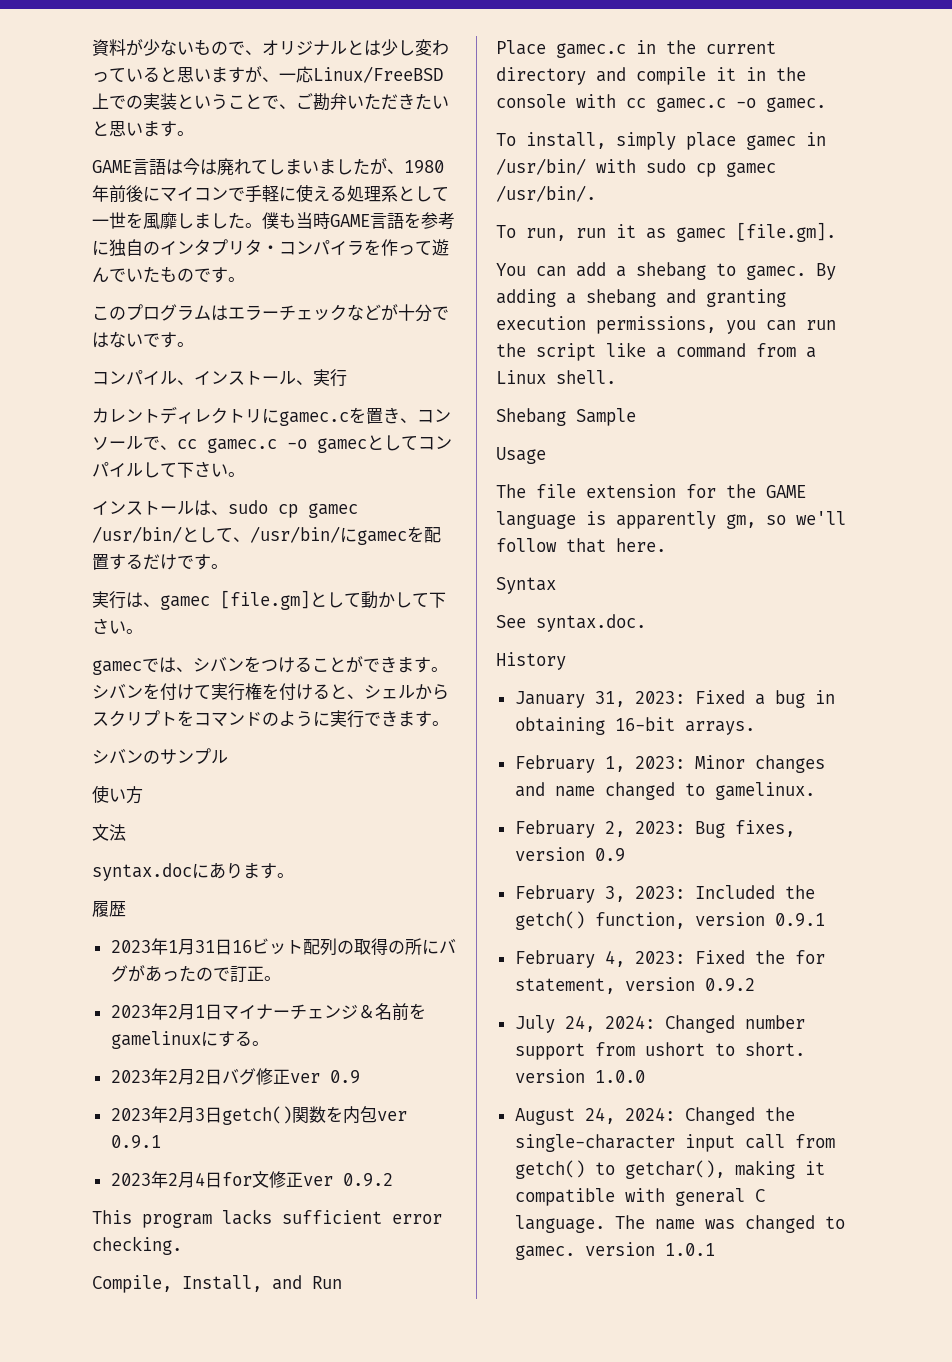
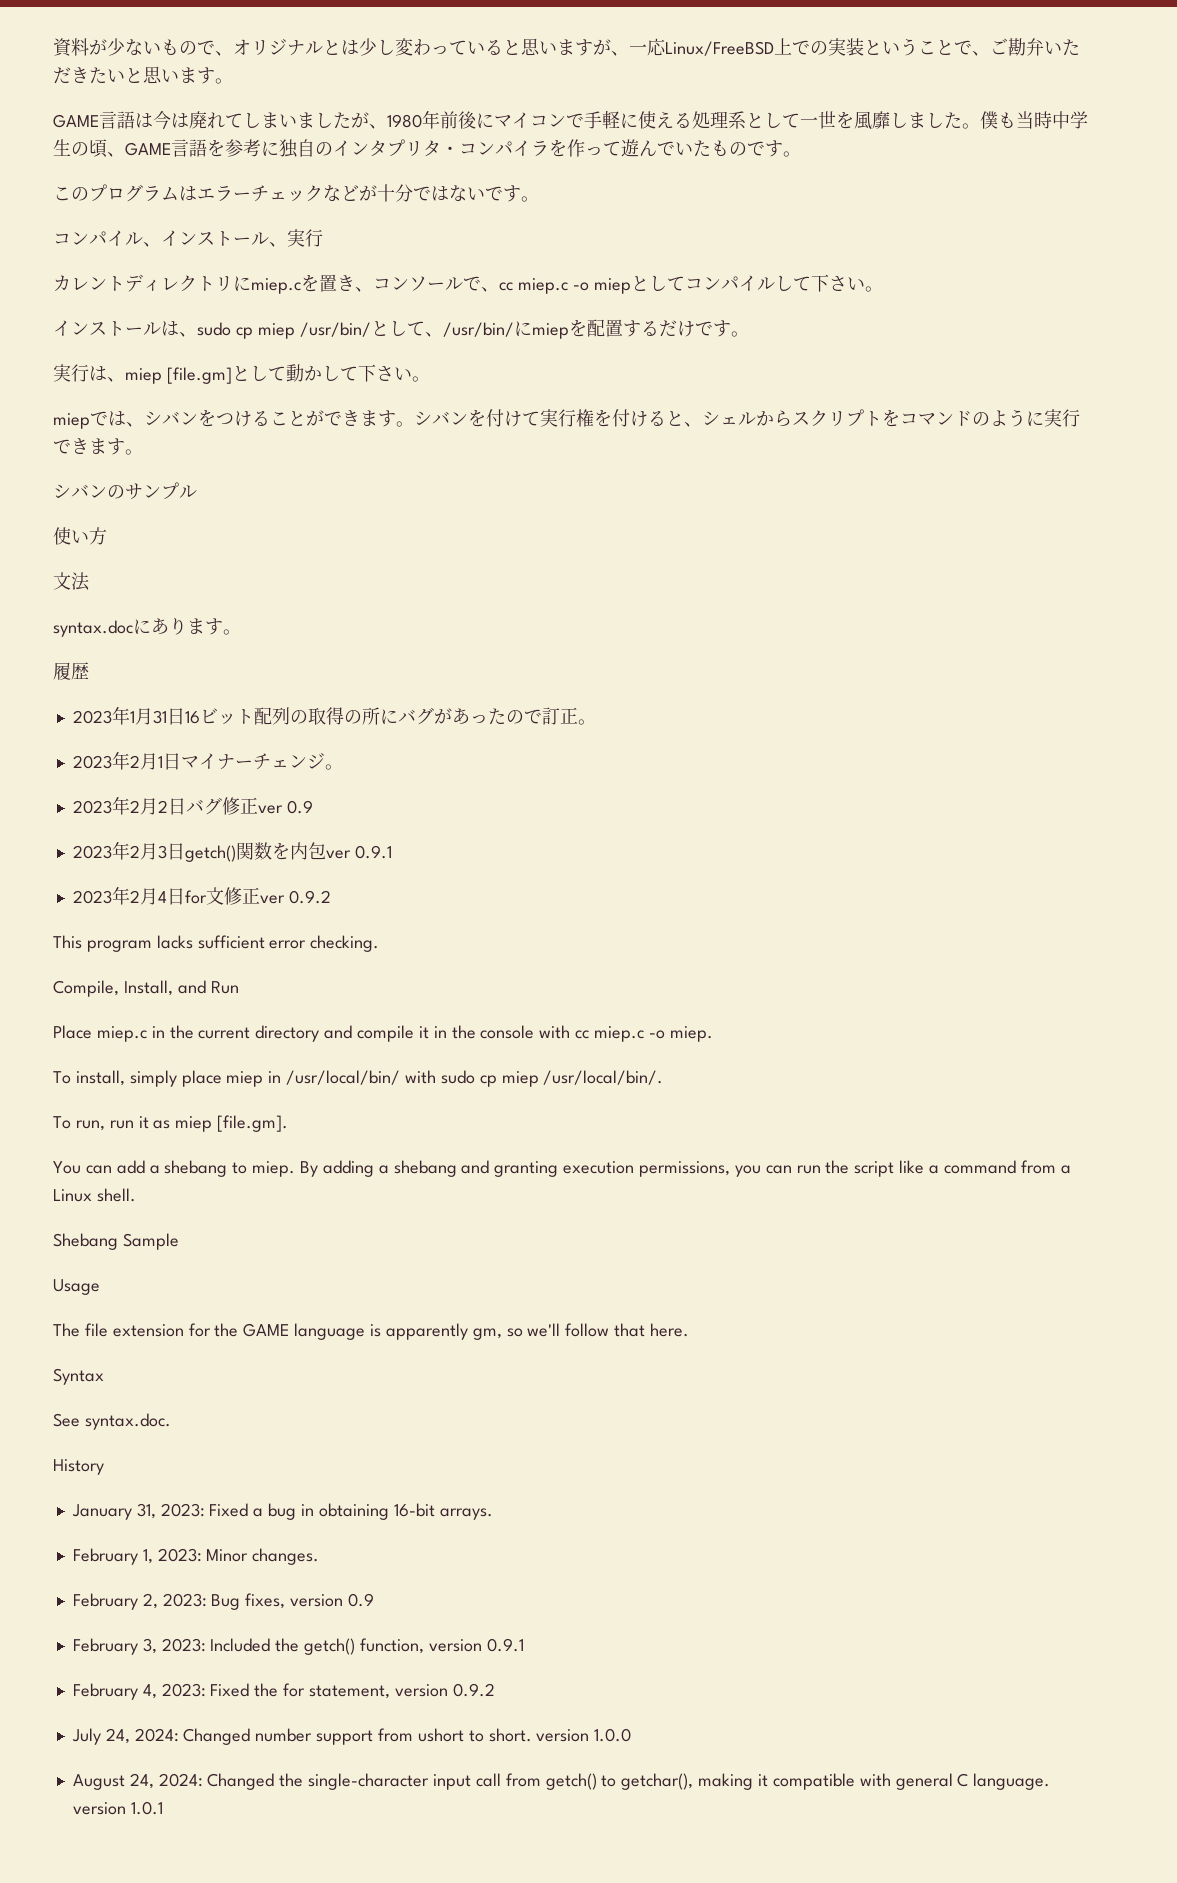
(330, 220) none -> [1052,111,1088,129] [53,139,125,158] 中学生の頃、
[279,411,349,426] gamec.c -> [251,278,301,294] miep.c
[207,438,367,453] gamec.c -o gamec -> [517,278,631,294] miep.c -o miep
[308,503,358,518] gamec -> [257,323,295,339] miep
[357,530,407,545] gamec -> [531,323,569,339] miep
[160,595,210,610] gamec -> [125,368,162,384] miep
[92,660,142,675] gamec -> [53,413,90,429] miep
[357,1003,426,1021] [110,1031,252,1049] ＆名前をgamelinuxにする -> (325, 761) none
[556,43,626,58] gamec.c -> [96,1026,147,1042] miep.c
[656,97,826,112] gamec.c -o gamec. -> [594,1026,713,1042] miep.c -o miep.
[746,132,826,150] [496,158,586,175] gamec in /usr/bin/ -> [226,1070,401,1087] miep in /usr/local/bin/
[726,162,776,177] [496,185,596,202] gamec /usr/bin/. -> [501,1070,664,1087] miep /usr/local/bin/.
[676,227,726,242] gamec -> [175,1116,213,1132] miep
[746,265,806,280] gamec. -> [252,1161,296,1177] miep.
[754,755,825,773] [514,782,815,800] changes and name changed to gamelinux. -> [252,1548,320,1565] changes.
[614,1215,845,1233] [514,1245,575,1260] The name was changed to gamec. -> (1051, 1781) none

